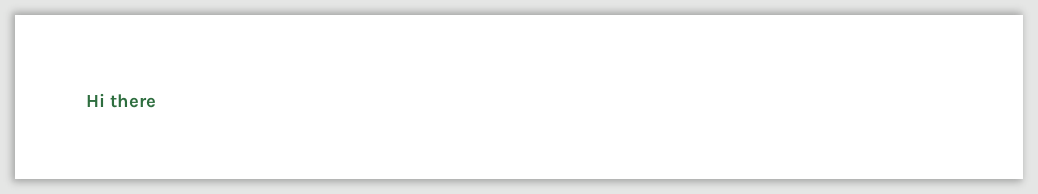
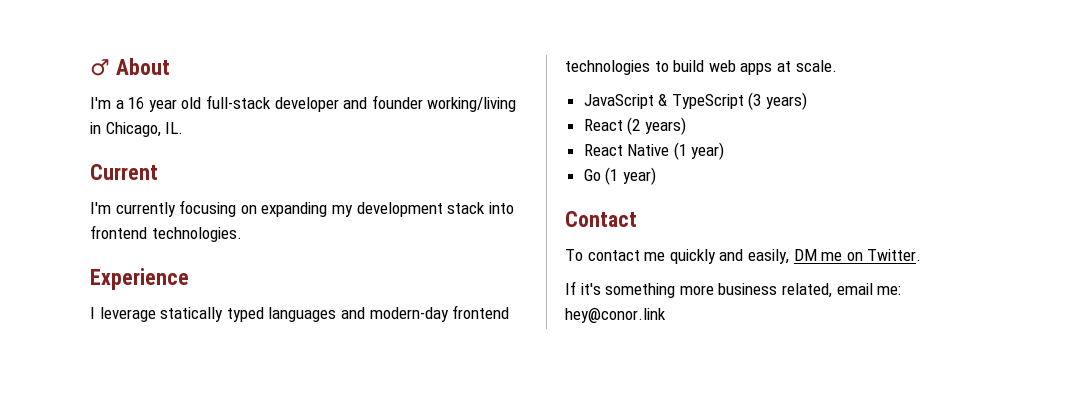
[86,93,156,108] Hi there -> [90,58,170,76] [90,95,517,112] [90,122,184,137] [90,164,158,180] [90,200,514,217] [90,225,242,242] [90,268,189,290] [90,305,510,322] [565,60,837,75] [583,92,808,110] [583,117,686,135] [583,142,725,160] [583,167,656,185] [565,211,637,227] [565,249,922,264] [565,281,902,298] [565,308,666,323] ♂ About // I'm a 16 year old full-stack developer and founder working/living in Chicago, IL. // Current // I'm currently focusing on expanding my development stack into frontend technologies. // Experience // I leverage statically typed languages and modern-day frontend technologies to build web apps at scale. // JavaScript & TypeScript (3 years) // React (2 years) // React Native (1 year) // Go (1 year) // Contact // To contact me quickly and easily, DM me on Twitter. // If it's something more business related, email me: hey@conor.link

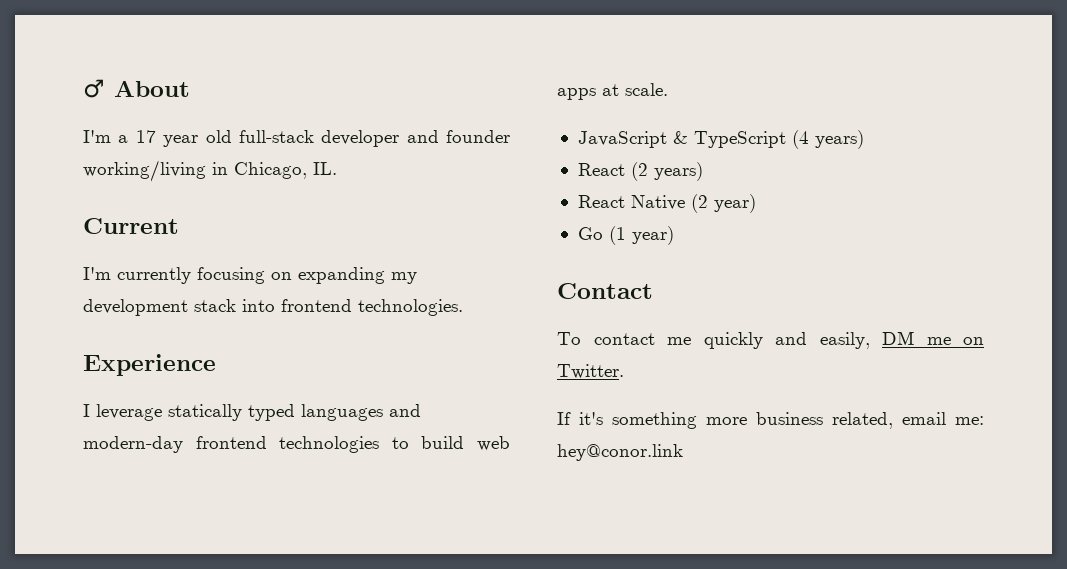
[128,97,145,109] 16 -> [135,130,156,143] 17
[748,92,762,110] (3 -> [791,130,809,149] (4
[673,142,687,160] (1 -> [690,194,708,213] (2

